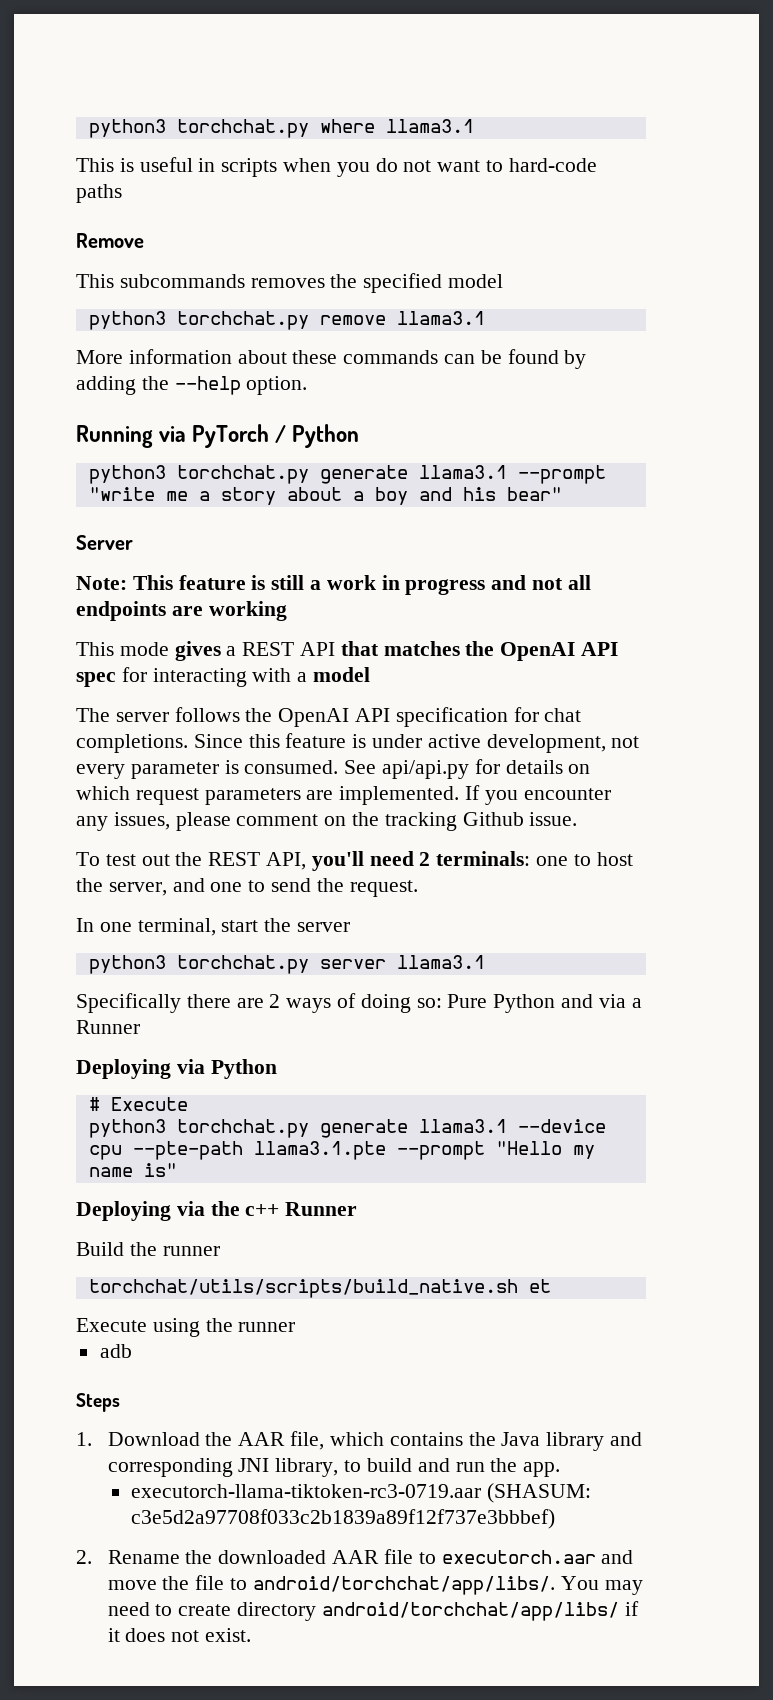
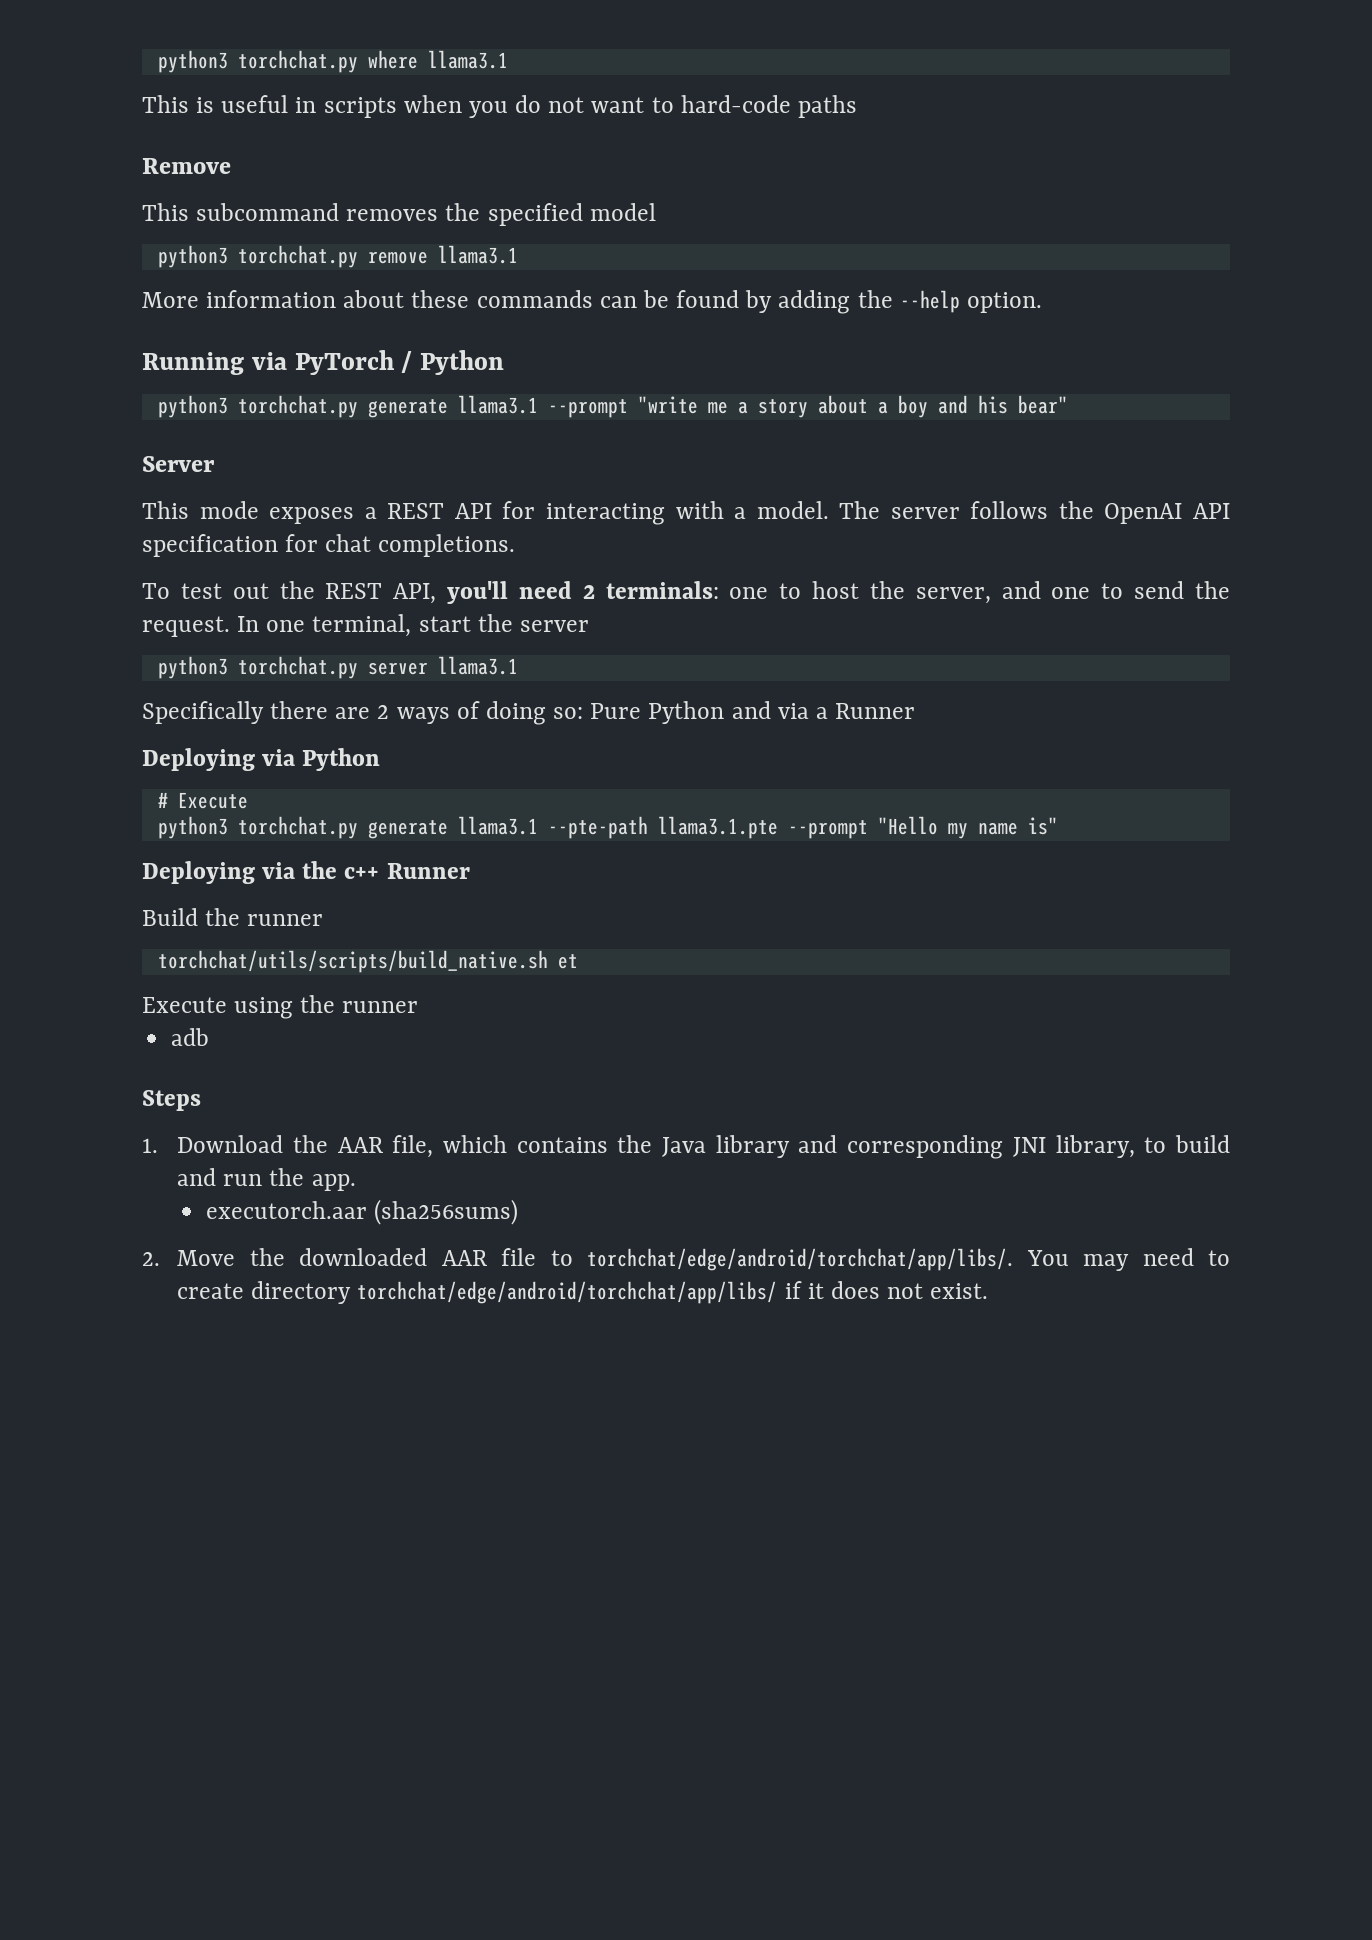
[119,274,245,288] subcommands -> [196,203,340,221] subcommand
[76,575,591,595] [76,601,287,621] // Note: This feature is still a work in progress and not all endpoints are working -> (215, 464) none
[174,641,221,661] gives -> [269,507,355,524] exposes
[340,641,619,661] [76,672,116,687] that matches the OpenAI API spec -> (492, 511) none
[313,667,371,682] model // -> [756,501,829,519] model.
[193,733,640,753] [76,759,591,779] [76,785,611,805] [76,812,578,831] Since this feature is under active development, not every parameter is consumed. See api/api.py for details on which request parameters are implemented. If you encounter any issues, please comment on the tracking Github issue. -> (516, 545) none
(418, 888) // -> (230, 626) none
[517,1119,606,1133] [88,1145,122,1160] --device cpu -> (538, 825) none
[131,1483,592,1503] [131,1509,556,1529] executorch-llama-tiktoken-rc3-0719.aar (SHASUM: c3e5d2a97708f033c2b1839a89f12f737e3bbbef) -> [206,1199,519,1225] executorch.aar (sha256sums)
[107,1550,180,1564] Rename -> [177,1250,236,1266] Move
[441,1550,634,1564] [107,1575,555,1595] executorch.aar and move the file to android/torchchat/app/libs/. -> [587,1248,1014,1271] torchchat/edge/android/torchchat/app/libs/.
[321,1602,619,1621] android/torchchat/app/libs/ -> [357,1281,778,1304] torchchat/edge/android/torchchat/app/libs/

